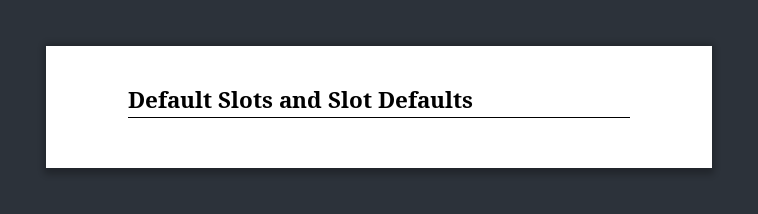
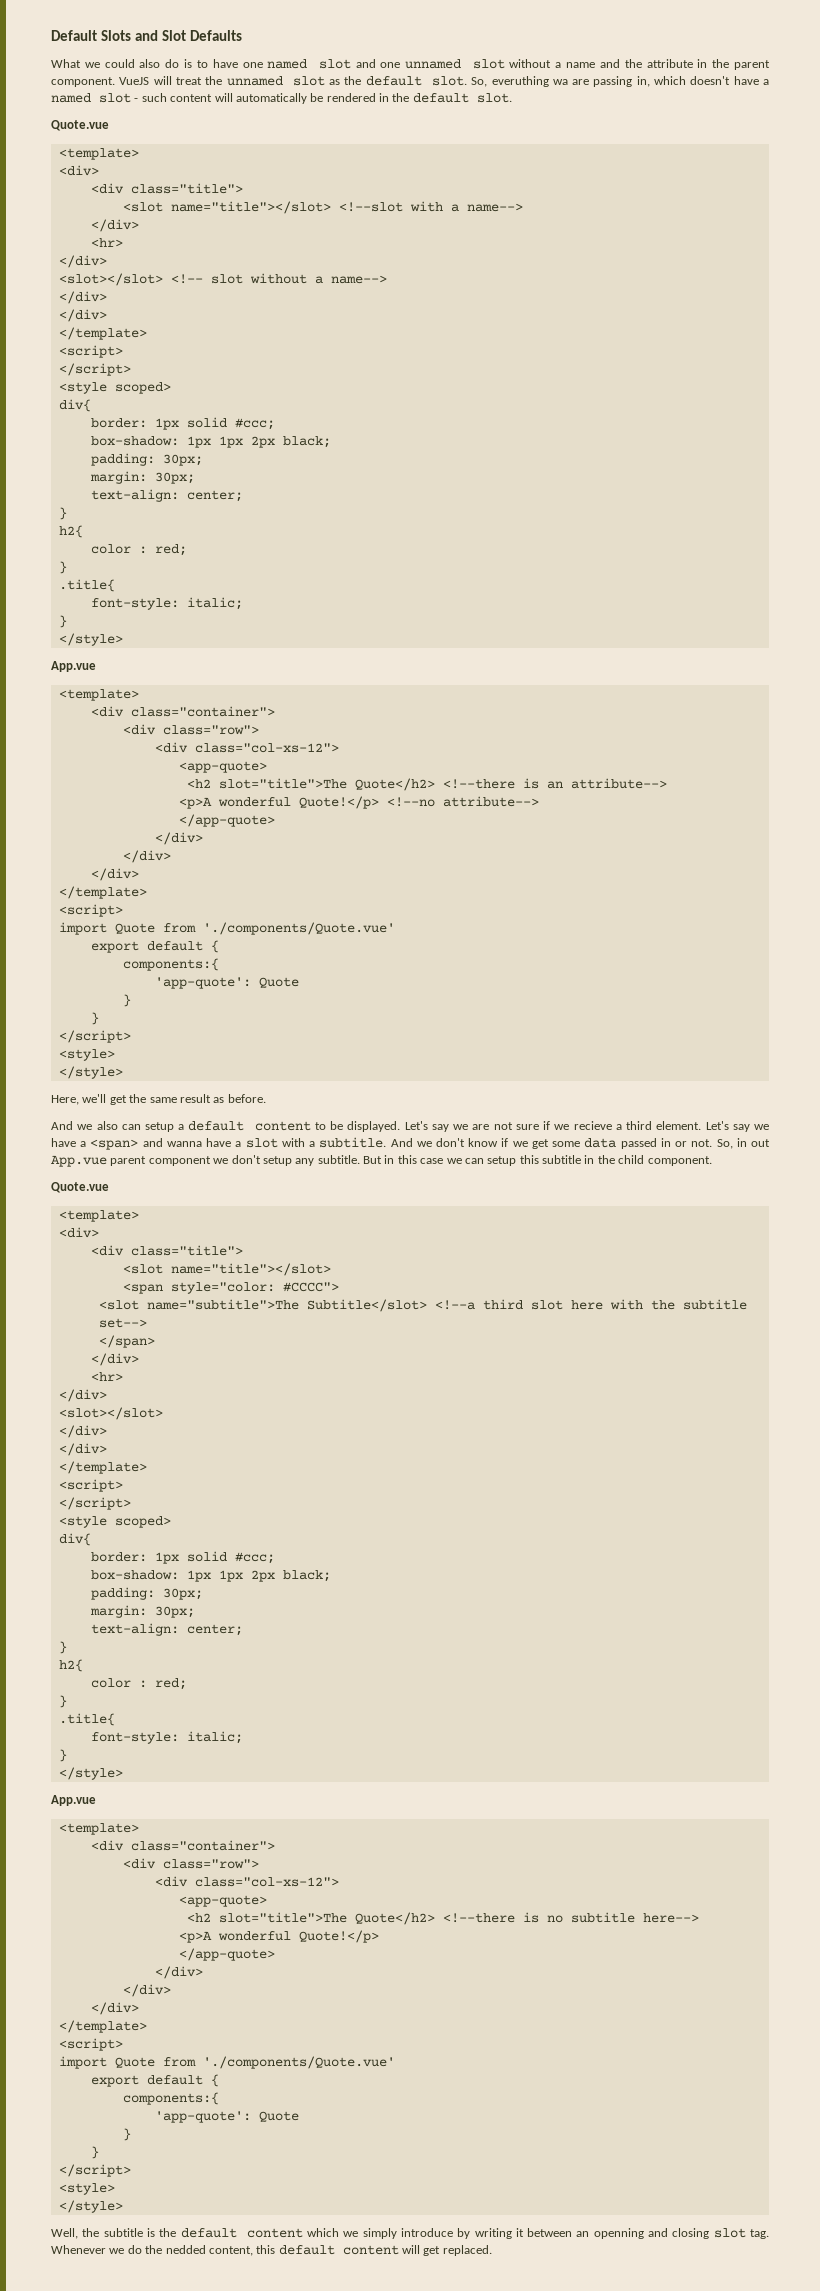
(474, 99) none -> [51,59,770,70] [51,76,769,87] [51,93,512,104] [51,120,109,131] [58,148,139,160] [58,165,99,176] [90,183,243,194] [122,201,523,214] [90,219,139,232] [90,238,123,247] [58,255,107,268] [58,273,387,286] [58,291,107,304] [58,309,107,322] [58,327,147,340] [58,345,123,358] [58,363,131,376] [58,382,171,394] [58,399,91,412] [90,417,275,430] [90,436,331,448] [90,453,203,466] [89,471,195,484] [90,489,243,502] [58,507,67,520] [58,525,83,538] [90,544,187,556] [58,561,67,574] [58,579,115,592] [90,597,243,610] [58,615,67,628] [58,633,123,646] [51,661,96,672] [58,689,139,701] [90,706,275,717] [122,724,259,735] [154,742,339,753] [178,761,267,773] [186,778,667,791] [178,796,539,809] [178,814,275,827] [154,832,203,845] [122,850,171,863] [90,868,139,881] [58,886,147,899] [58,904,123,917] [58,922,395,935] [90,940,219,953] [122,958,219,971] [154,977,299,989] [122,994,131,1007] [90,1012,99,1025] [58,1030,131,1043] [58,1049,115,1061] [58,1066,123,1079] [51,1094,266,1105] [51,1121,769,1132] [51,1137,771,1150] [51,1155,712,1167] [51,1182,109,1193] [58,1210,139,1222] [58,1227,99,1238] [90,1245,243,1256] [122,1263,331,1276] [122,1282,339,1294] [98,1299,747,1312] [98,1318,147,1328] [98,1335,155,1348] [90,1353,139,1366] [90,1372,123,1381] [58,1389,107,1402] [58,1407,163,1420] [58,1425,107,1438] [58,1443,107,1456] [58,1461,147,1474] [58,1479,123,1492] [58,1497,131,1510] [58,1516,171,1528] [58,1533,91,1546] [90,1551,275,1564] [90,1570,331,1582] [90,1587,203,1600] [89,1605,195,1618] [90,1623,243,1636] [58,1641,67,1654] [58,1659,83,1672] [90,1678,187,1690] [58,1695,67,1708] [58,1713,115,1726] [90,1731,243,1744] [58,1749,67,1762] [58,1767,123,1780] [51,1795,96,1806] [58,1823,139,1835] [90,1840,275,1851] [122,1858,259,1869] [154,1876,339,1887] [178,1895,267,1907] [186,1912,699,1925] [178,1930,379,1943] [178,1948,275,1961] [154,1966,203,1979] [122,1984,171,1997] [90,2002,139,2015] [58,2020,147,2033] [58,2038,123,2051] [58,2056,395,2069] [90,2074,219,2087] [122,2092,219,2105] [154,2111,299,2123] [122,2128,131,2141] [90,2146,99,2159] [58,2164,131,2177] [58,2183,115,2195] [58,2200,123,2213] [51,2228,769,2239] [51,2245,492,2256] // What we could also do is to have one named slot and one unnamed slot without a name and the attribute in the parent component. VueJS will treat the unnamed slot as the default slot. So, everuthing wa are passing in, which doesn't have a named slot - such content will automatically be rendered in the default slot. // Quote.vue // <template> // <div> // <div class="title"> // <slot name="title"></slot> <!--slot with a name--> // </div> // <hr> // </div> // <slot></slot> <!-- slot without a name--> // </div> // </div> // </template> // <script> // </script> // <style scoped> // div{ // border: 1px solid #ccc; // box-shadow: 1px 1px 2px black; // padding: 30px; // margin: 30px; // text-align: center; // } // h2{ // color : red; // } // .title{ // font-style: italic; // } // </style> // App.vue // <template> // <div class="container"> // <div class="row"> // <div class="col-xs-12"> // <app-quote> // <h2 slot="title">The Quote</h2> <!--there is an attribute--> // <p>A wonderful Quote!</p> <!--no attribute--> // </app-quote> // </div> // </div> // </div> // </template> // <script> // import Quote from './components/Quote.vue' // export default { // components:{ // 'app-quote': Quote // } // } // </script> // <style> // </style> // Here, we'll get the same result as before. // And we also can setup a default content to be displayed. Let's say we are not sure if we recieve a third element. Let's say we have a <span> and wanna have a slot with a subtitle. And we don't know if we get some data passed in or not. So, in out App.vue parent component we don't setup any subtitle. But in this case we can setup this subtitle in the child component. // Quote.vue // <template> // <div> // <div class="title"> // <slot name="title"></slot> // <span style="color: #CCCC"> // <slot name="subtitle">The Subtitle</slot> <!--a third slot here with the subtitle set--> // </span> // </div> // <hr> // </div> // <slot></slot> // </div> // </div> // </template> // <script> // </script> // <style scoped> // div{ // border: 1px solid #ccc; // box-shadow: 1px 1px 2px black; // padding: 30px; // margin: 30px; // text-align: center; // } // h2{ // color : red; // } // .title{ // font-style: italic; // } // </style> // App.vue // <template> // <div class="container"> // <div class="row"> // <div class="col-xs-12"> // <app-quote> // <h2 slot="title">The Quote</h2> <!--there is no subtitle here--> // <p>A wonderful Quote!</p> // </app-quote> // </div> // </div> // </div> // </template> // <script> // import Quote from './components/Quote.vue' // export default { // components:{ // 'app-quote': Quote // } // } // </script> // <style> // </style> // Well, the subtitle is the default content which we simply introduce by writing it between an openning and closing slot tag. Whenever we do the nedded content, this default content will get replaced.

